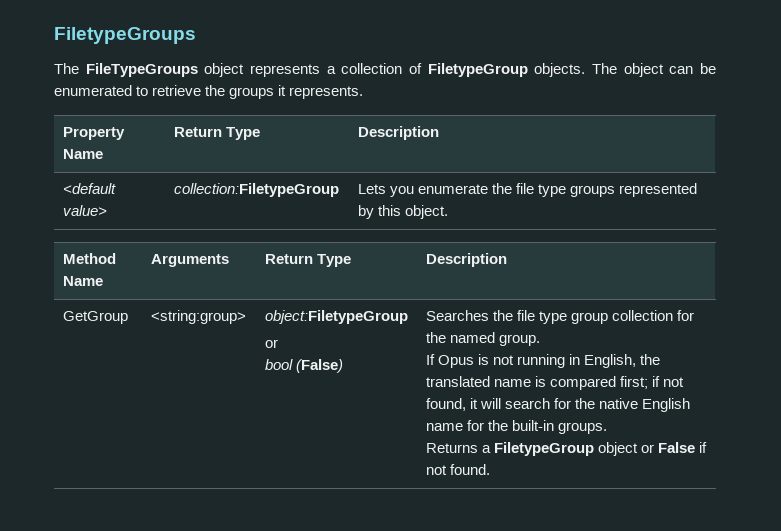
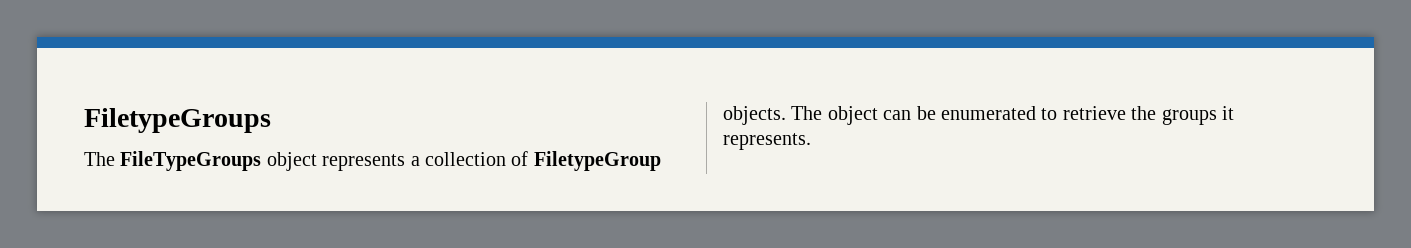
[62,127,125,140] [62,149,103,159] [173,127,260,140] [357,126,439,140] [62,183,116,194] [62,205,107,216] [173,183,339,197] [357,183,698,197] [357,205,448,219] [62,253,116,264] [62,276,103,286] [150,254,229,267] [264,254,351,267] [425,253,507,267] [62,311,128,324] [150,310,246,324] [264,310,408,324] [264,339,278,348] [264,359,343,373] [425,310,695,324] [425,332,540,346] [425,354,661,368] [425,376,685,390] [425,398,691,412] [425,420,607,434] [425,442,708,456] [425,464,490,475] // Property Name | Return Type | Description // <default value> | collection:FiletypeGroup | Lets you enumerate the file type groups represented by this object. // Method Name | Arguments | Return Type | Description // GetGroup | <string:group> | object:FiletypeGroup // or // bool (False) | Searches the file type group collection for the named group. // If Opus is not running in English, the translated name is compared first; if not found, it will search for the native English name for the built-in groups. // Returns a FiletypeGroup object or False if not found. -> (811, 141) none

